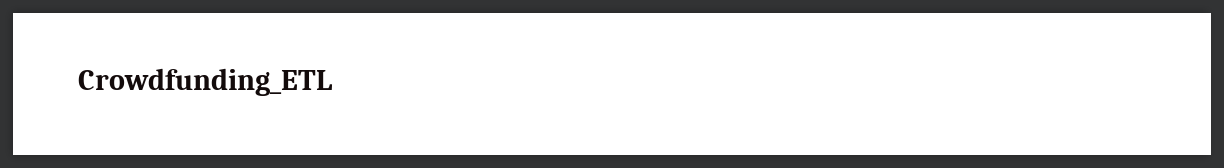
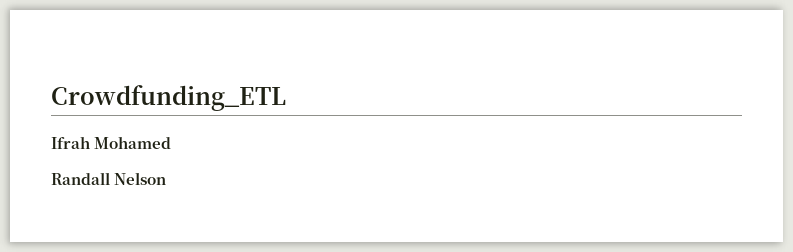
(333, 82) none -> [51,136,172,149] [51,172,167,185] // Ifrah Mohamed // Randall Nelson

